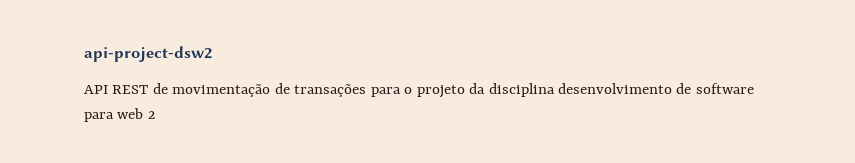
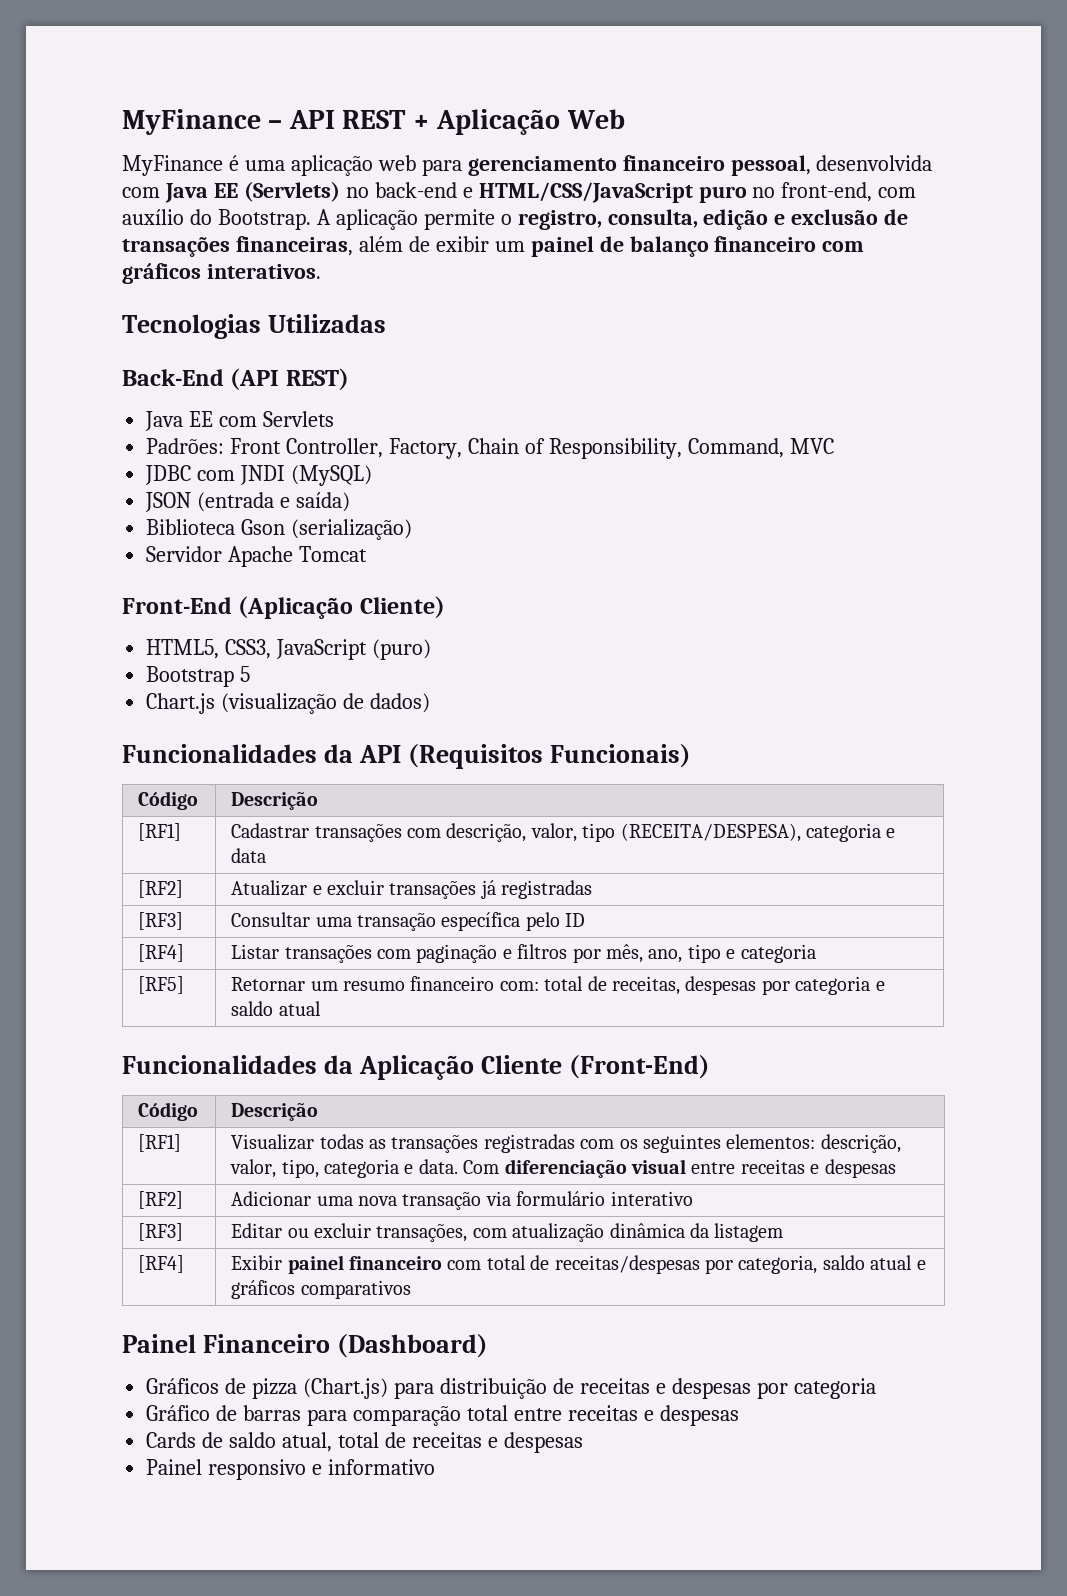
[84,46,212,62] [84,83,754,98] [84,108,155,122] api-project-dsw2 // API REST de movimentação de transações para o projeto da disciplina desenvolvimento de software para web 2 -> [122,109,625,135] [122,155,933,176] [122,181,917,203] [122,209,909,230] [122,236,865,257] [122,263,321,284] [122,314,386,339] [122,368,349,390] [145,411,335,431] [146,438,834,459] [145,465,373,486] [145,492,351,512] [146,519,413,540] [146,546,368,567] [122,596,445,619] [146,639,432,660] [146,666,251,687] [146,693,431,714] [122,744,691,769] [138,791,199,810] [231,792,319,810] [138,823,182,841] [231,823,896,842] [231,848,267,863] [138,880,184,898] [231,880,593,899] [138,912,184,930] [231,912,586,931] [138,944,185,962] [231,944,816,963] [138,976,185,994] [231,976,885,995] [231,1001,321,1016] [122,1055,710,1080] [138,1102,199,1121] [231,1103,319,1121] [138,1134,182,1152] [231,1134,901,1153] [230,1159,896,1178] [138,1191,184,1209] [231,1191,693,1210] [138,1223,184,1241] [231,1223,784,1242] [138,1255,185,1273] [231,1255,926,1274] [231,1280,411,1299] [122,1334,488,1358] [146,1378,876,1399] [146,1405,739,1426] [146,1432,583,1453] [146,1459,436,1480] MyFinance – API REST + Aplicação Web // MyFinance é uma aplicação web para gerenciamento financeiro pessoal, desenvolvida com Java EE (Servlets) no back-end e HTML/CSS/JavaScript puro no front-end, com auxílio do Bootstrap. A aplicação permite o registro, consulta, edição e exclusão de transações financeiras, além de exibir um painel de balanço financeiro com gráficos interativos. // Tecnologias Utilizadas // Back-End (API REST) // Java EE com Servlets // Padrões: Front Controller, Factory, Chain of Responsibility, Command, MVC // JDBC com JNDI (MySQL) // JSON (entrada e saída) // Biblioteca Gson (serialização) // Servidor Apache Tomcat // Front-End (Aplicação Cliente) // HTML5, CSS3, JavaScript (puro) // Bootstrap 5 // Chart.js (visualização de dados) // Funcionalidades da API (Requisitos Funcionais) // Código | Descrição // [RF1] | Cadastrar transações com descrição, valor, tipo (RECEITA/DESPESA), categoria e data // [RF2] | Atualizar e excluir transações já registradas // [RF3] | Consultar uma transação específica pelo ID // [RF4] | Listar transações com paginação e filtros por mês, ano, tipo e categoria // [RF5] | Retornar um resumo financeiro com: total de receitas, despesas por categoria e saldo atual // Funcionalidades da Aplicação Cliente (Front-End) // Código | Descrição // [RF1] | Visualizar todas as transações registradas com os seguintes elementos: descrição, valor, tipo, categoria e data. Com diferenciação visual entre receitas e despesas // [RF2] | Adicionar uma nova transação via formulário interativo // [RF3] | Editar ou excluir transações, com atualização dinâmica da listagem // [RF4] | Exibir painel financeiro com total de receitas/despesas por categoria, saldo atual e gráficos comparativos // Painel Financeiro (Dashboard) // Gráficos de pizza (Chart.js) para distribuição de receitas e despesas por categoria // Gráfico de barras para comparação total entre receitas e despesas // Cards de saldo atual, total de receitas e despesas // Painel responsivo e informativo

